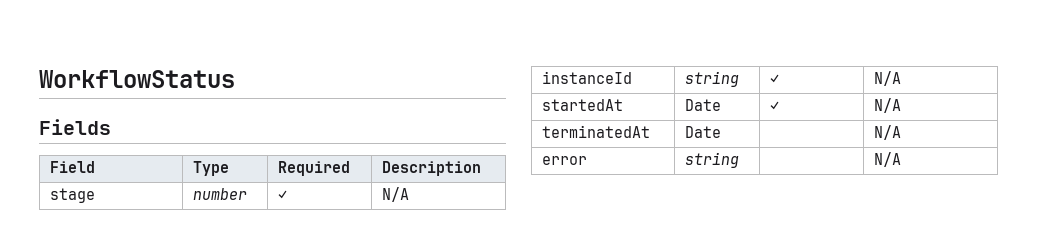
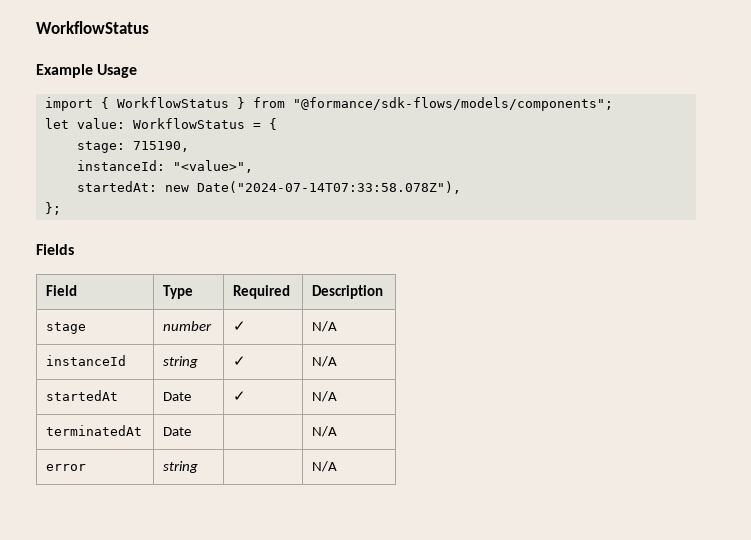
[39,70,235,88] WorkflowStatus -> [36,21,149,34] [36,64,138,78] [44,97,613,111] [44,118,277,130] [76,141,189,153] [76,160,253,173] [76,181,461,194] [44,202,61,215] WorkflowStatus // Example Usage // import { WorkflowStatus } from "@formance/sdk-flows/models/components"; // let value: WorkflowStatus = { // stage: 715190, // instanceId: "<value>", // startedAt: new Date("2024-07-14T07:33:58.078Z"), // };

